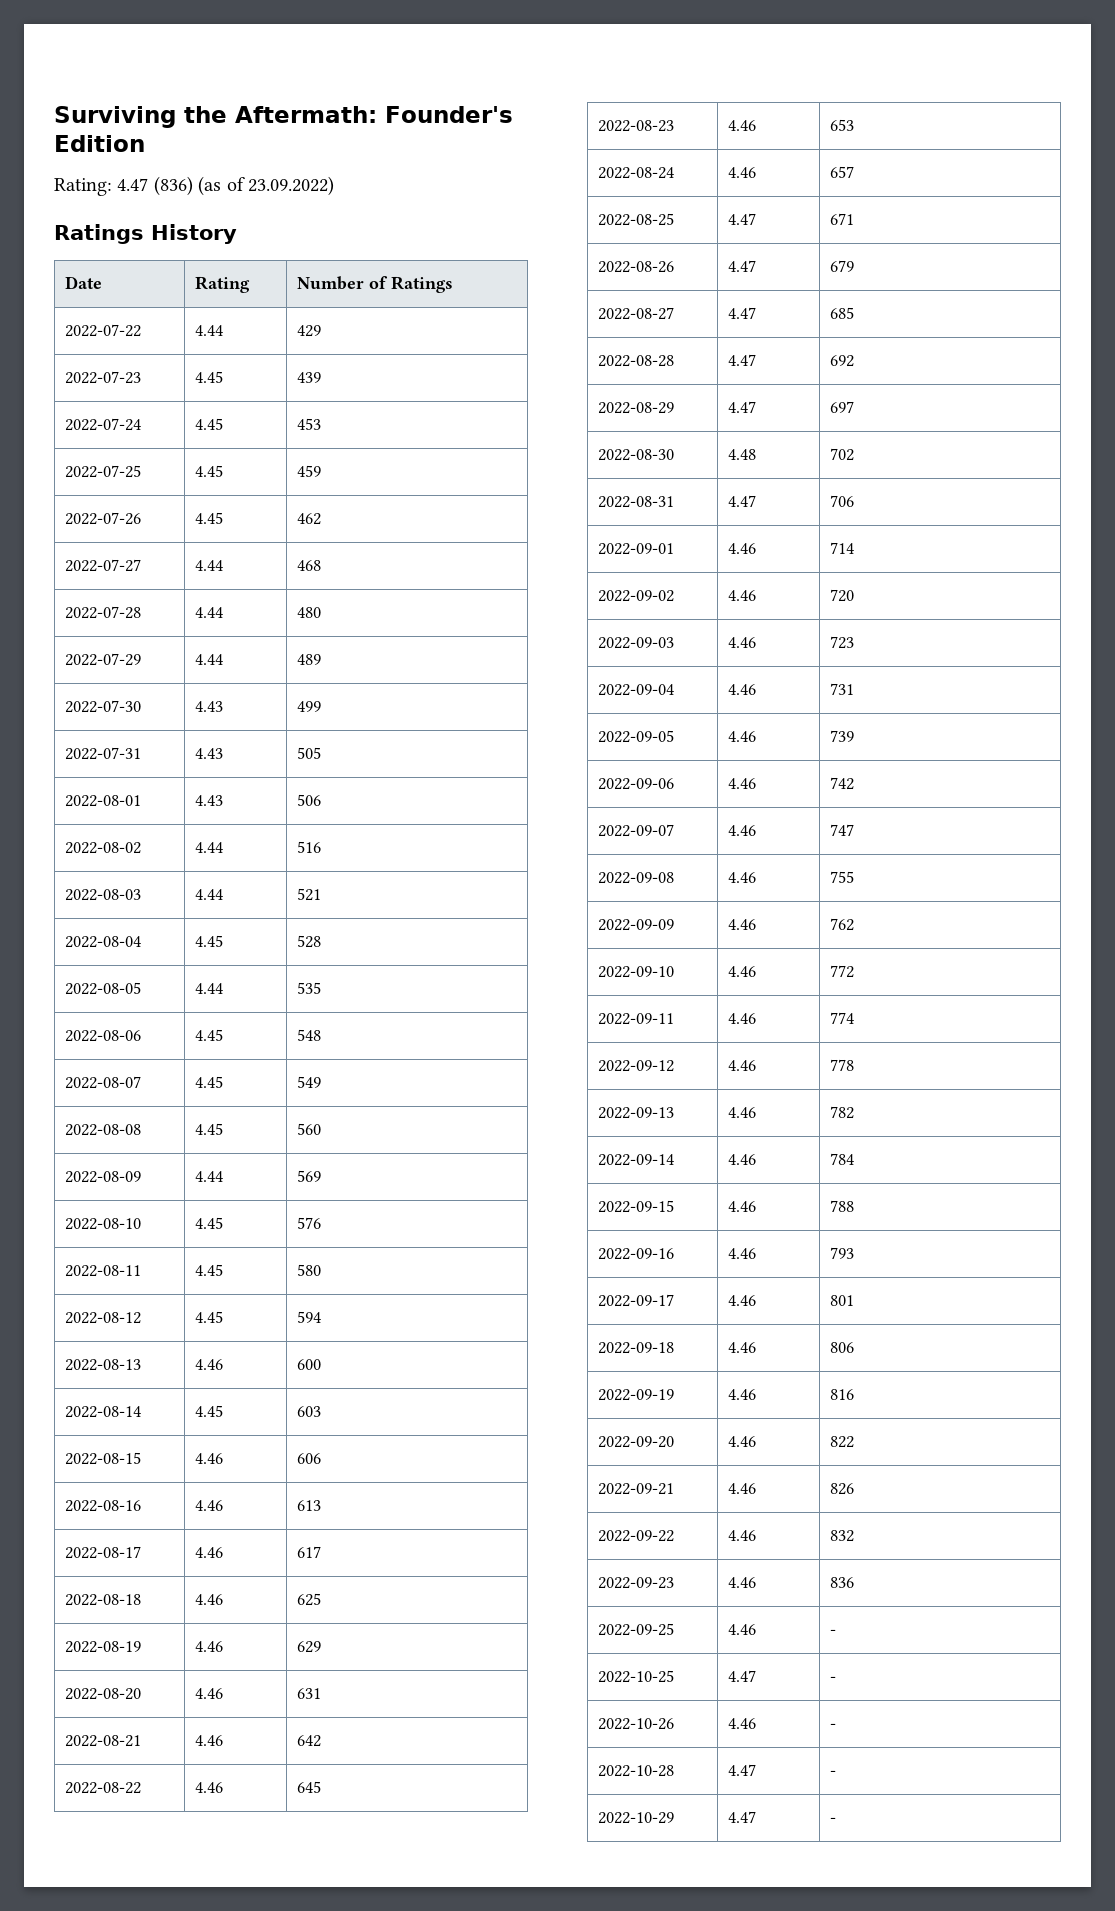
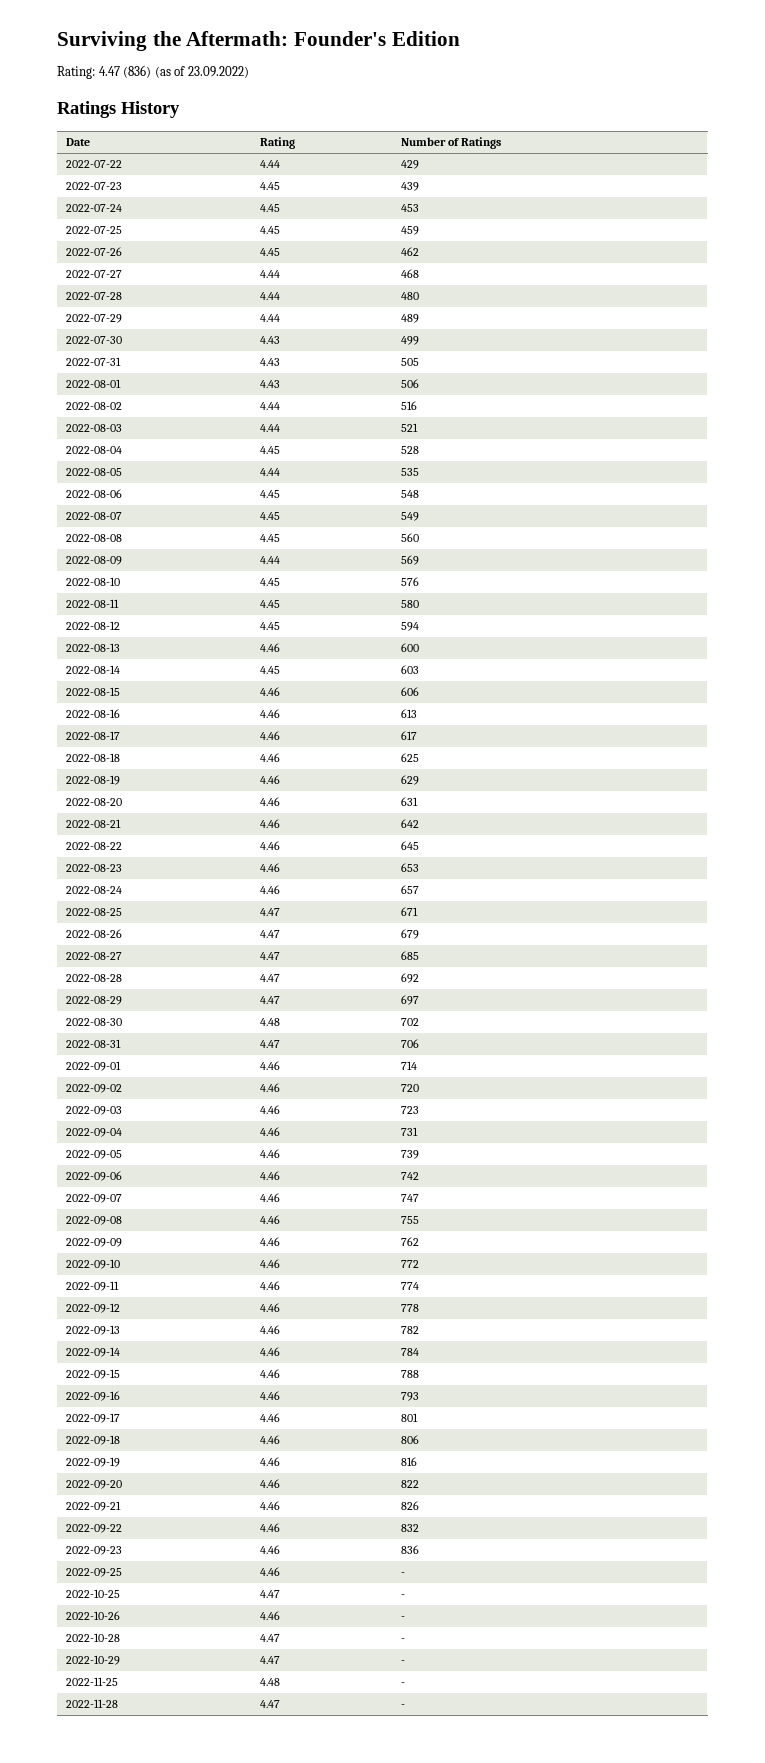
(836, 1820) none -> [65,1677,118,1686] [259,1678,280,1686] [400,1682,405,1686] [65,1699,118,1708] [259,1700,280,1708] [400,1704,405,1708] // 2022-11-25 | 4.48 | - // 2022-11-28 | 4.47 | -

